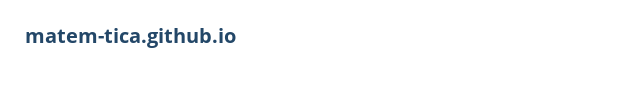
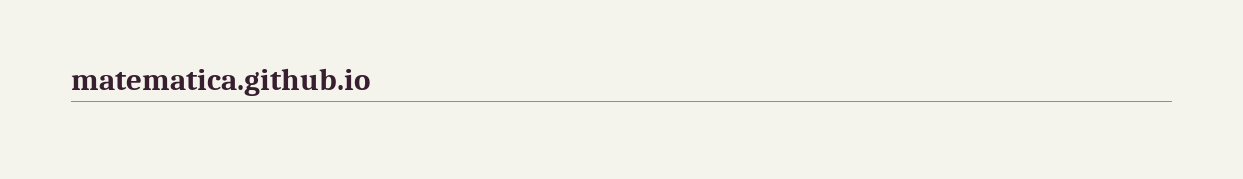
[25,28,236,48] matem-tica.github.io -> [71,68,370,96] matematica.github.io

